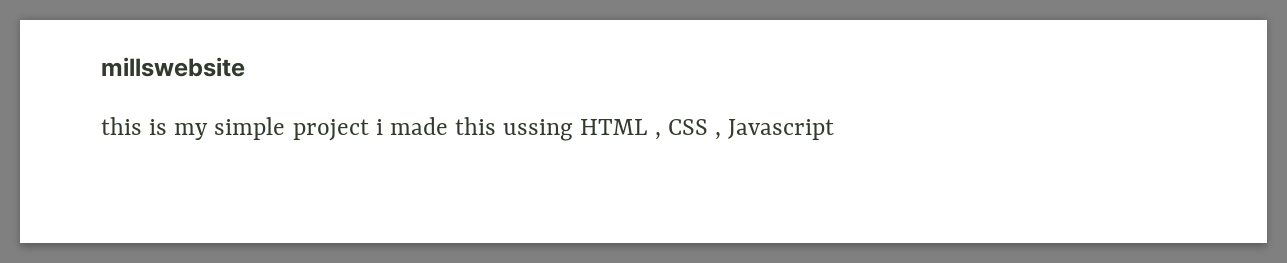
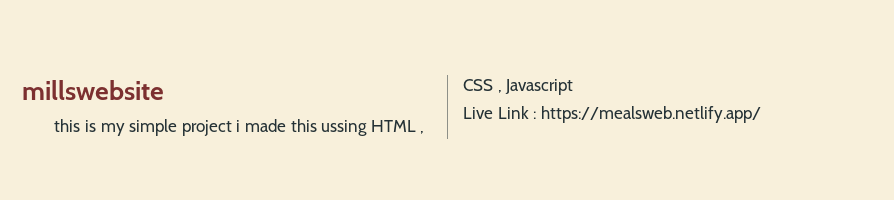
(835, 129) none -> [463,106,761,123] // Live Link : https://mealsweb.netlify.app/

